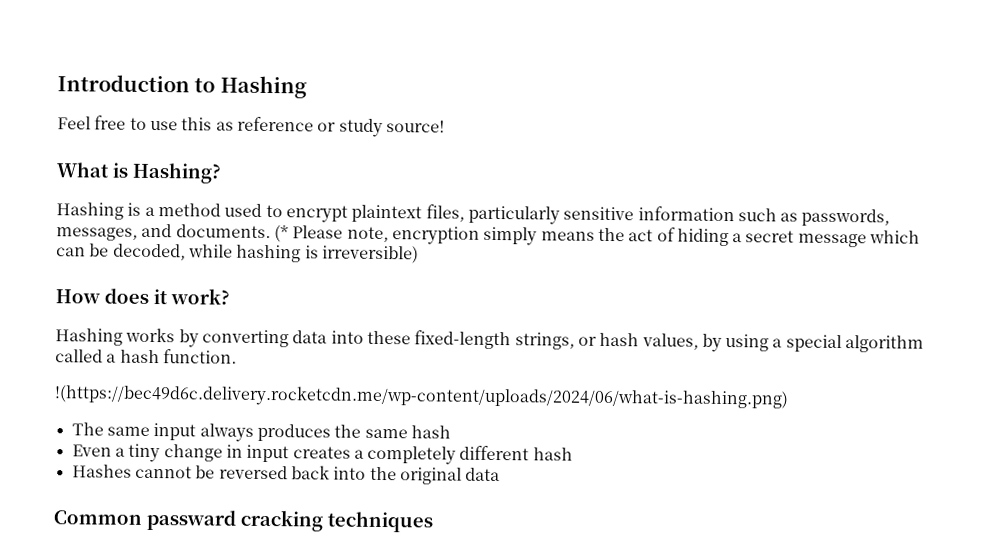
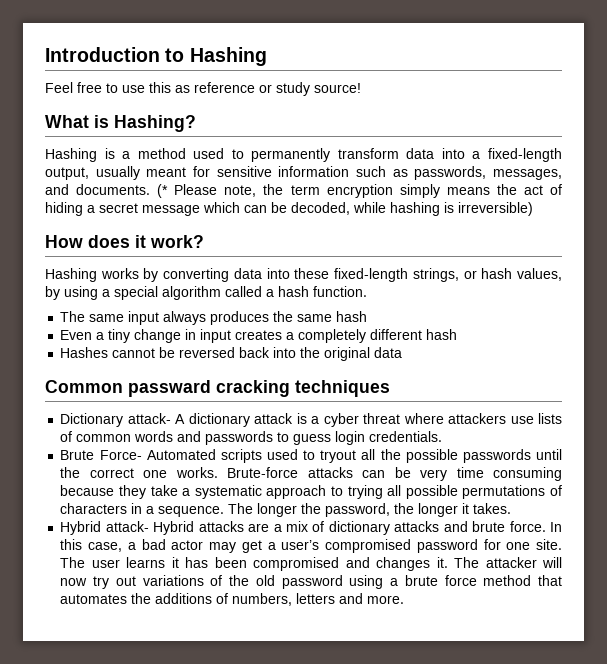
[285,204,560,225] encrypt plaintext files, particularly -> [251,148,562,162] [45,166,210,180] permanently transform data into a fixed-length output, usually meant for
(389, 234) none -> [263,184,320,195] the term
[54,384,789,410] // !(https://bec49d6c.delivery.rocketcdn.me/wp-content/uploads/2024/06/what-is-hashing.png) -> (367, 291) none
(433, 522) none -> [60,413,563,427] [60,431,443,445] [60,449,562,463] [60,467,562,481] [60,485,563,499] [60,503,512,517] [60,521,562,535] [60,539,562,553] [60,557,563,571] [60,575,562,589] [60,593,405,606] // Dictionary attack- A dictionary attack is a cyber threat where attackers use lists of common words and passwords to guess login credentials. // Brute Force- Automated scripts used to tryout all the possible passwords until the correct one works. Brute-force attacks can be very time consuming because they take a systematic approach to trying all possible permutations of characters in a sequence. The longer the password, the longer it takes. // Hybrid attack- Hybrid attacks are a mix of dictionary attacks and brute force. In this case, a bad actor may get a user’s compromised password for one site. The user learns it has been compromised and changes it. The attacker will now try out variations of the old password using a brute force method that automates the additions of numbers, letters and more.

